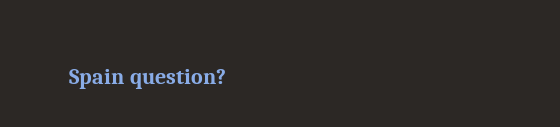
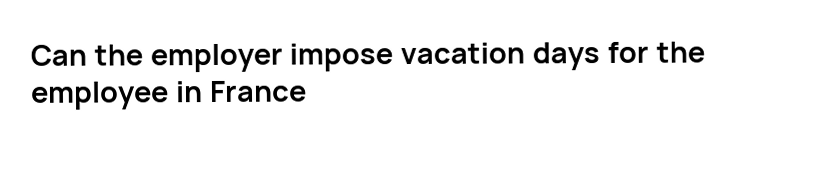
[69,69,226,89] Spain question? -> [30,41,705,73] [30,80,307,110] Can the employer impose vacation days for the employee in France

